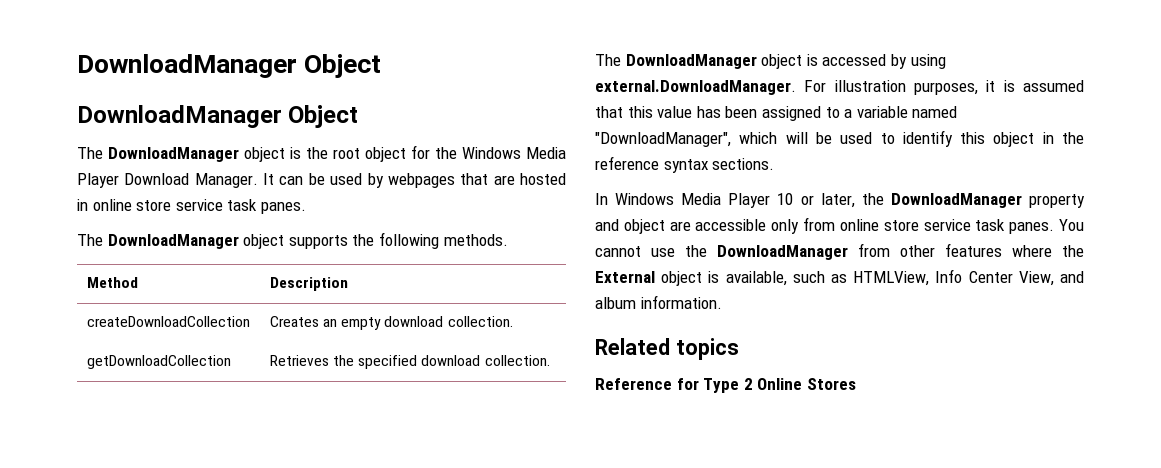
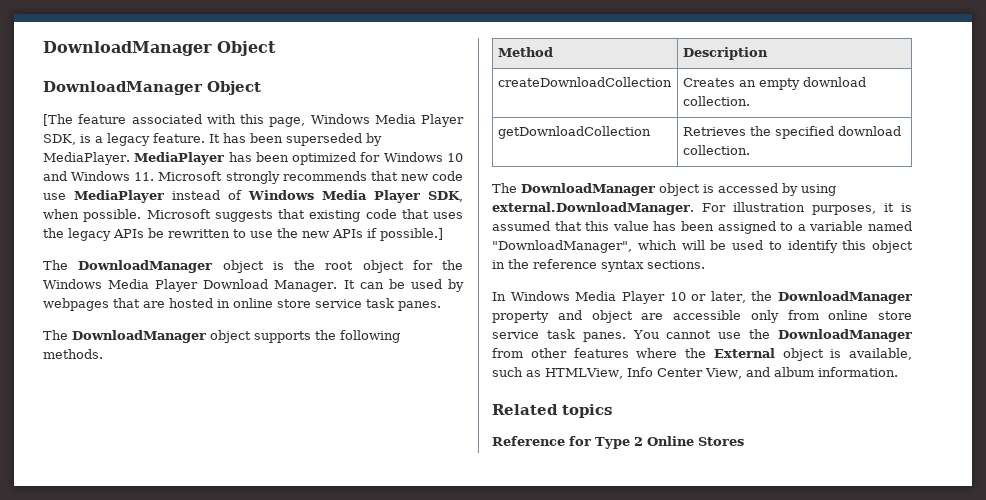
(359, 116) none -> [43,114,464,127] [43,133,382,146] [43,152,463,165] [43,171,463,184] [43,190,463,203] [43,209,463,222] [43,228,443,241] // [The feature associated with this page, Windows Media Player SDK, is a legacy feature. It has been superseded by MediaPlayer. MediaPlayer has been optimized for Windows 10 and Windows 11. Microsoft strongly recommends that new code use MediaPlayer instead of Windows Media Player SDK, when possible. Microsoft suggests that existing code that uses the legacy APIs be rewritten to use the new APIs if possible.]

